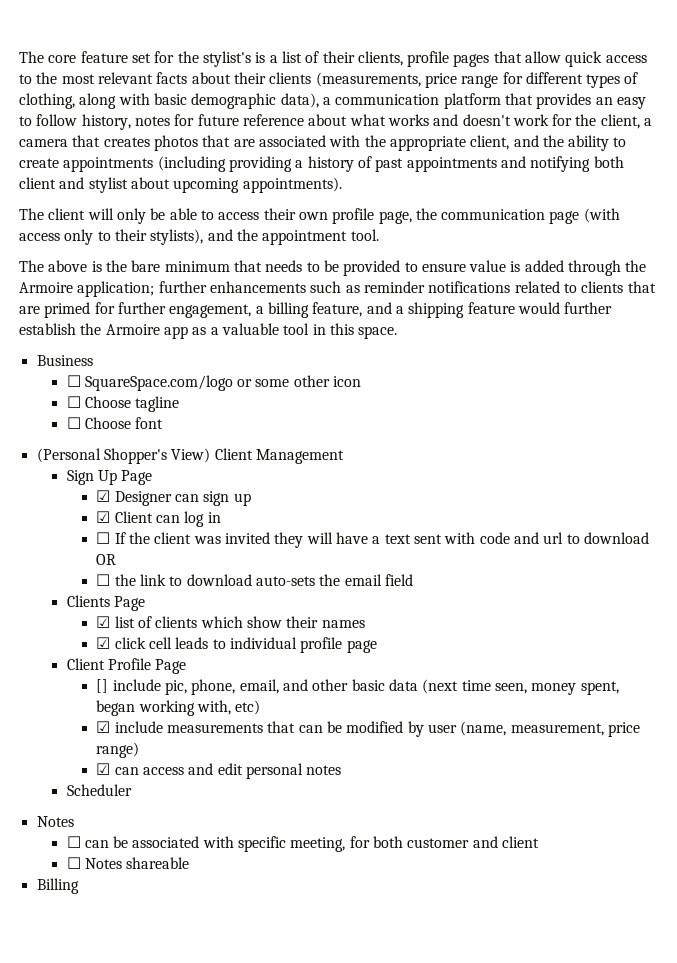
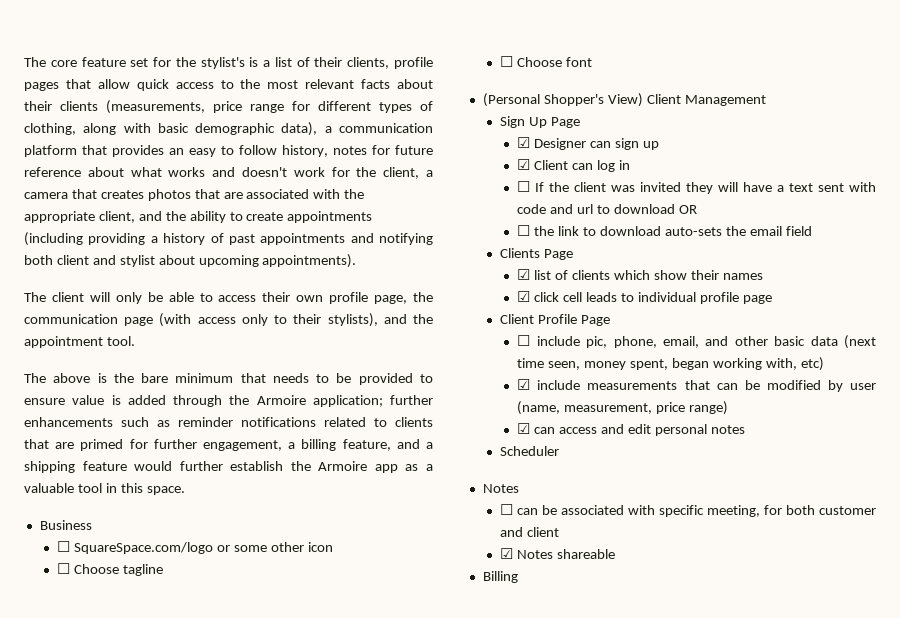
[96,679,109,693] [] -> [517,335,531,346] ☐
[66,857,81,869] ☐ -> [500,548,514,559] ☑

